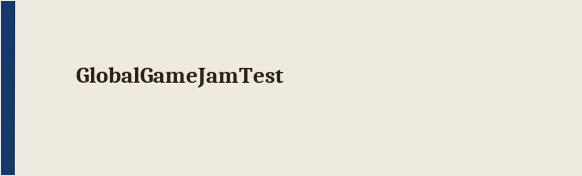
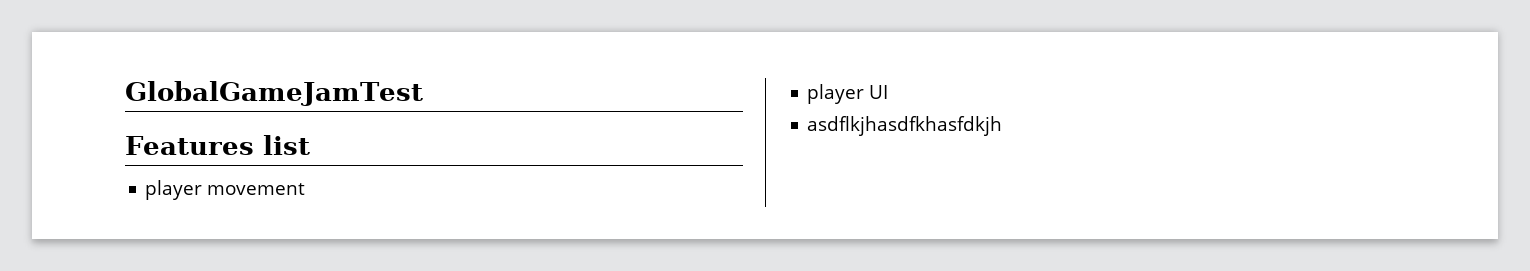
(285, 77) none -> [125,135,310,155] [145,180,306,200] [807,84,889,104] [807,116,1003,136] // Features list // player movement // player UI // asdflkjhasdfkhasfdkjh

